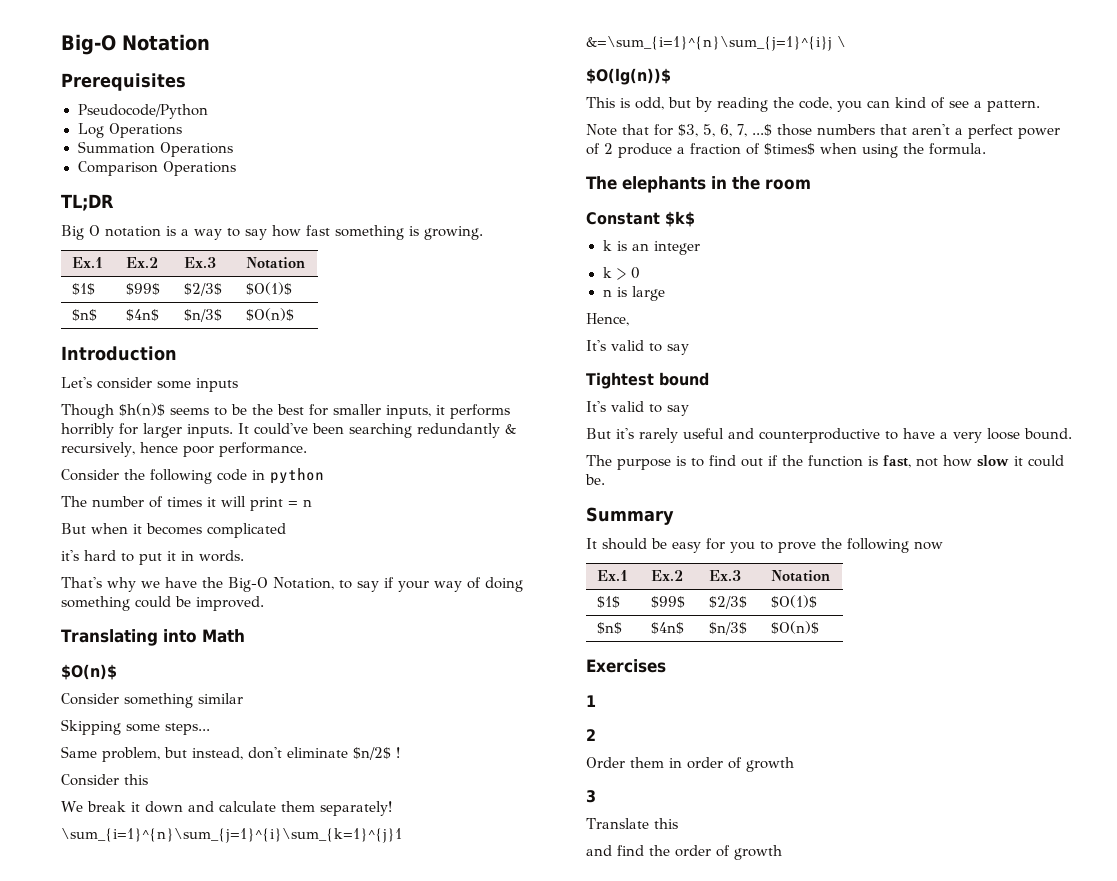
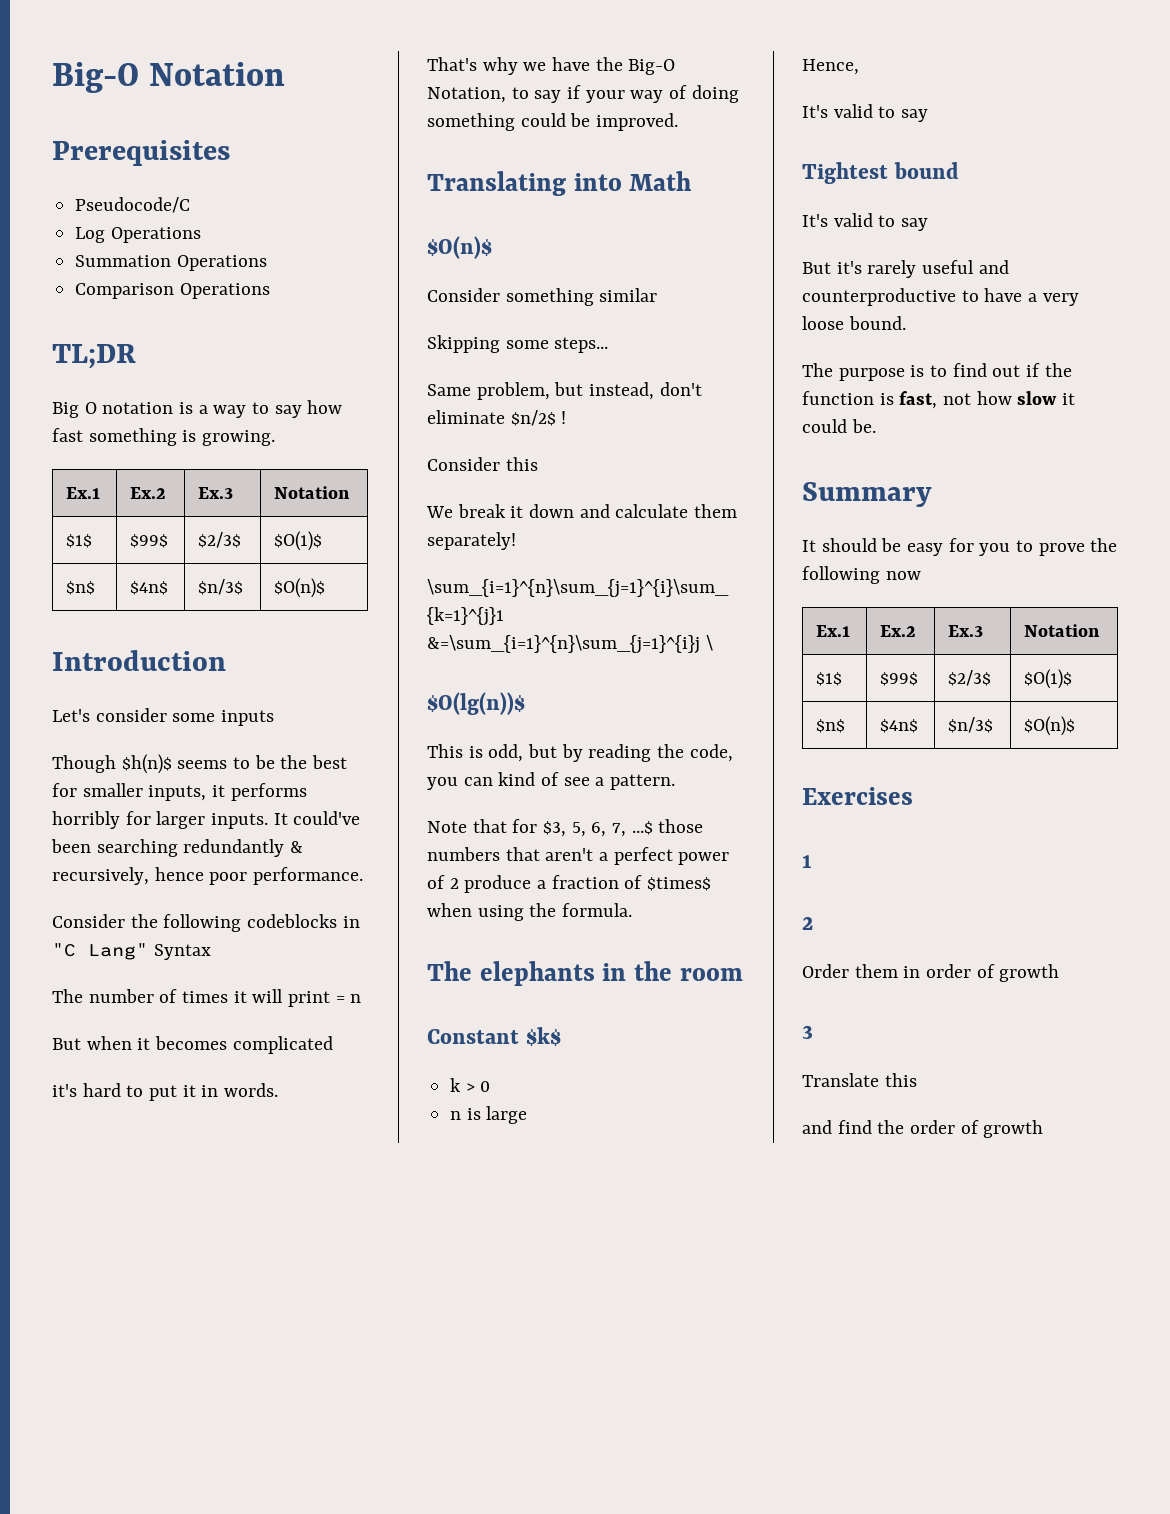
[77,104,208,119] Pseudocode/Python -> [75,197,191,213] Pseudocode/C
[217,468,324,484] code in python -> [247,914,360,928] [52,943,211,960] codeblocks in "C Lang" Syntax
[602,240,700,255] // k is an integer -> (561, 1036) none

